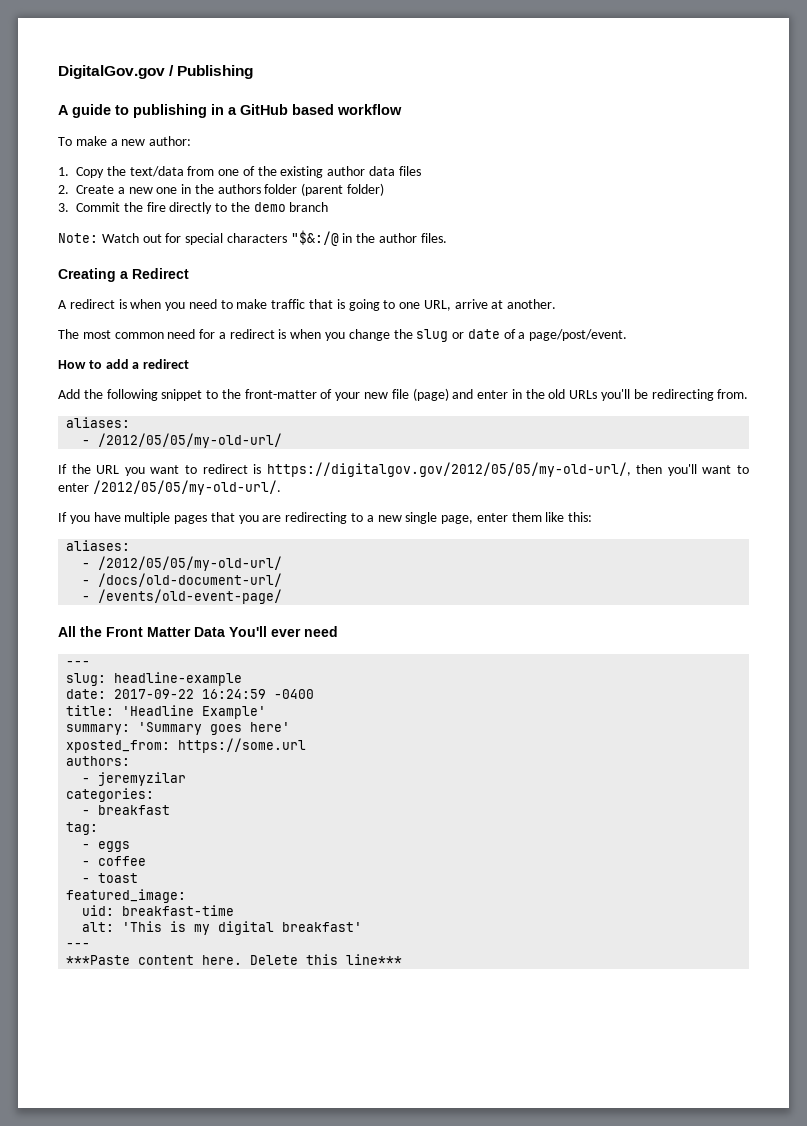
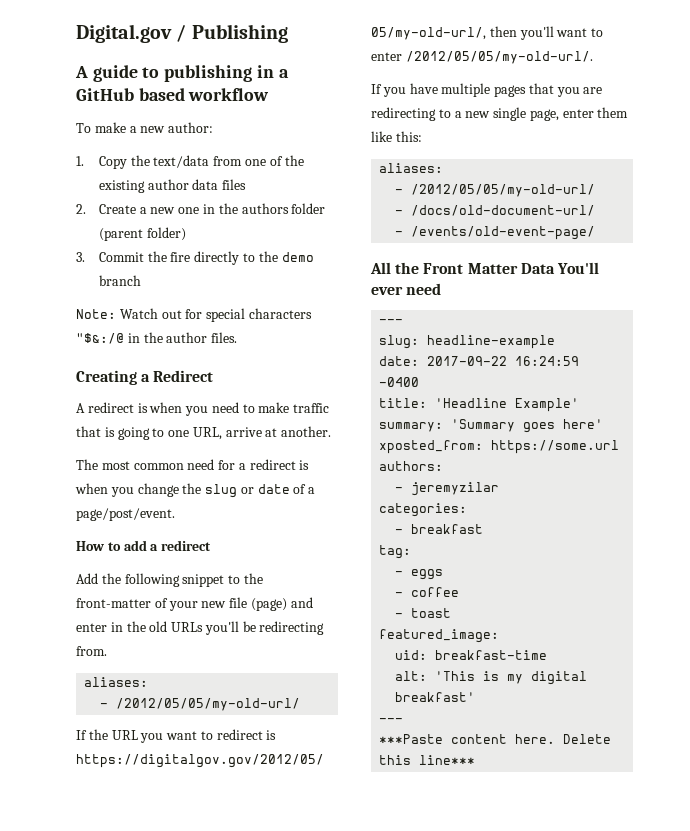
[58,65,165,79] DigitalGov.gov -> [76,24,172,43] Digital.gov

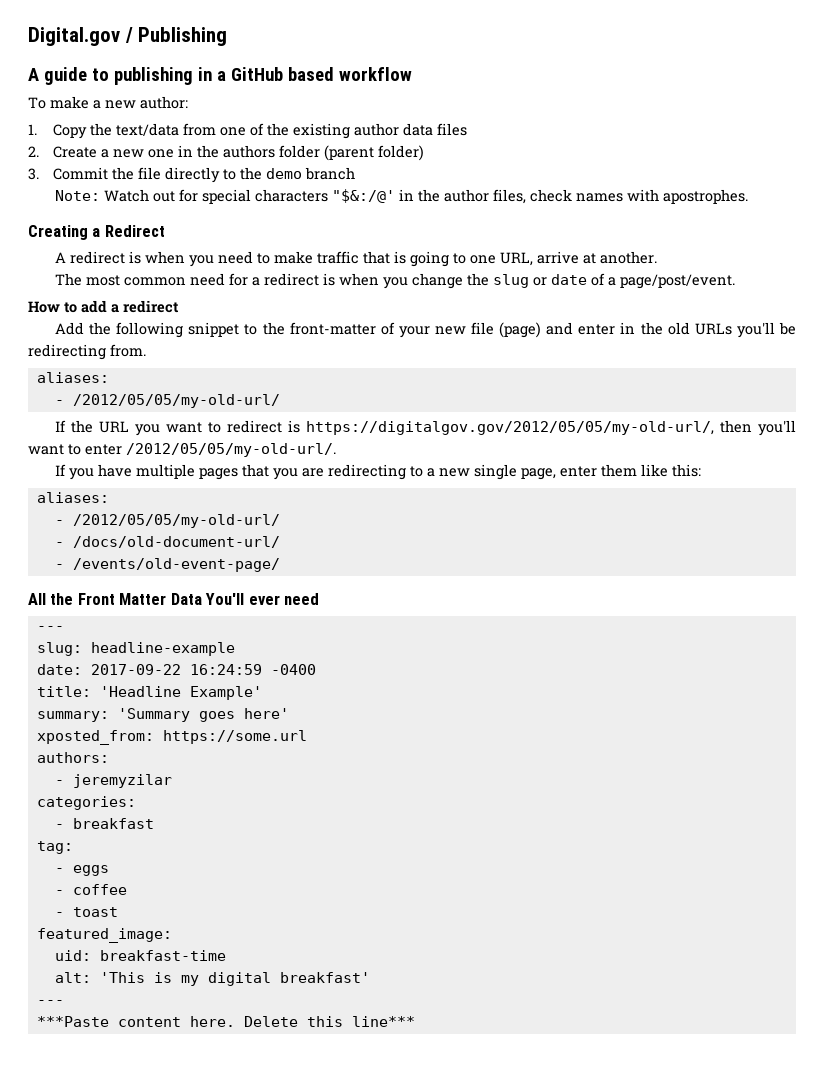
[170,252,191,262] fire -> [137,167,161,180] file
[76,333,124,344] "$&:/@ -> [332,189,396,203] "$&:/@'
[211,332,238,343] files. -> [493,189,749,204] files, check names with apostrophes.

